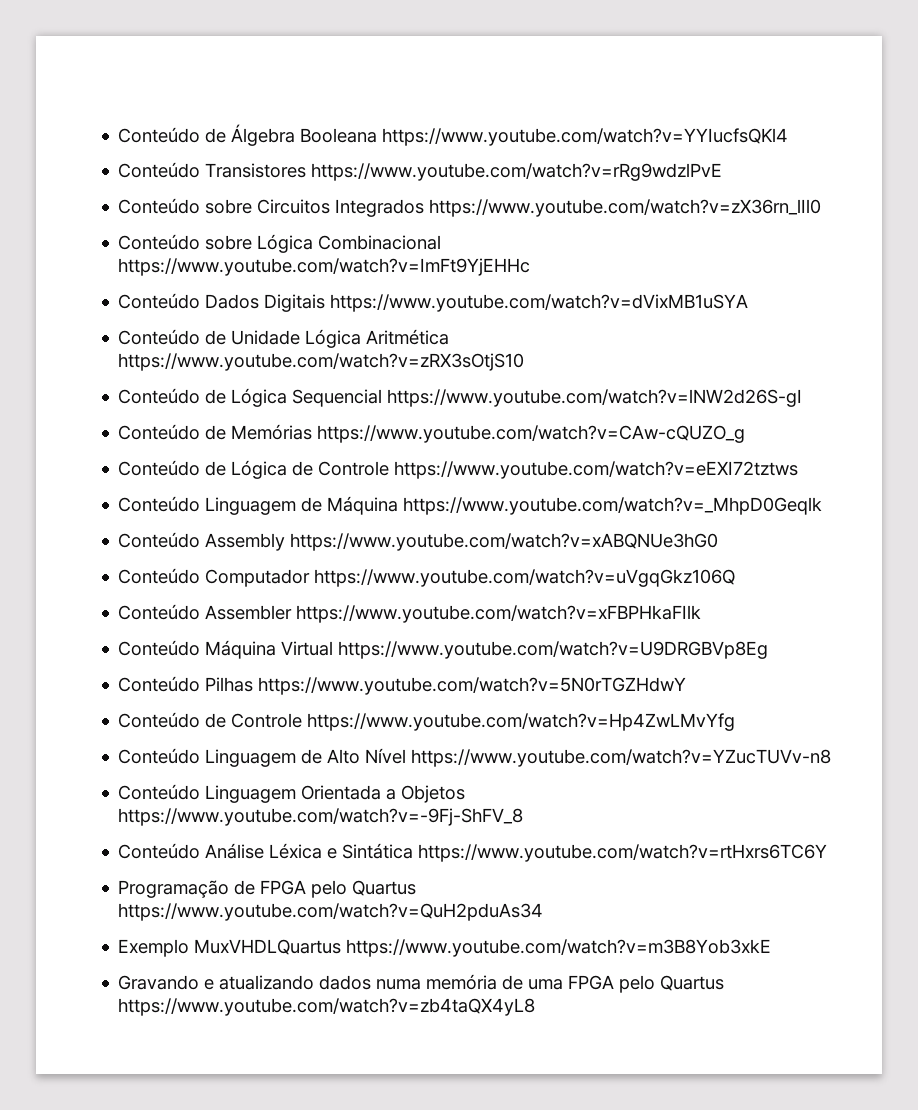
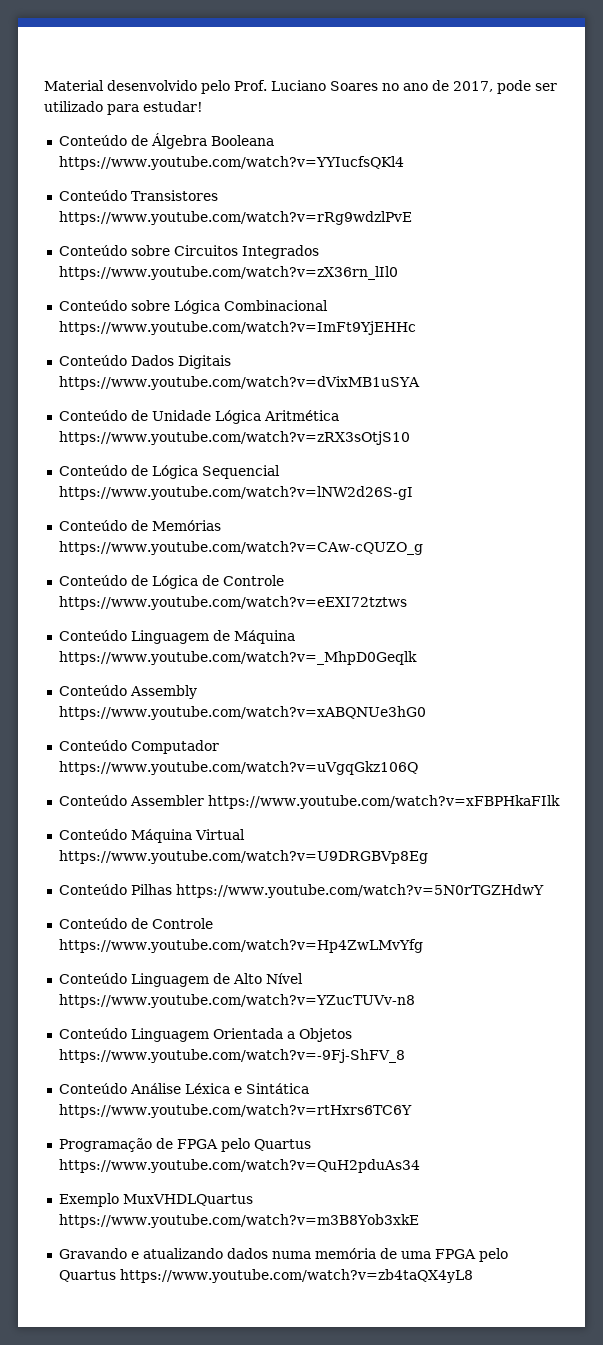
(118, 135) none -> [44,80,557,94] [44,101,203,115] Material desenvolvido pelo Prof. Luciano Soares no ano de 2017, pode ser utilizado para estudar! //

